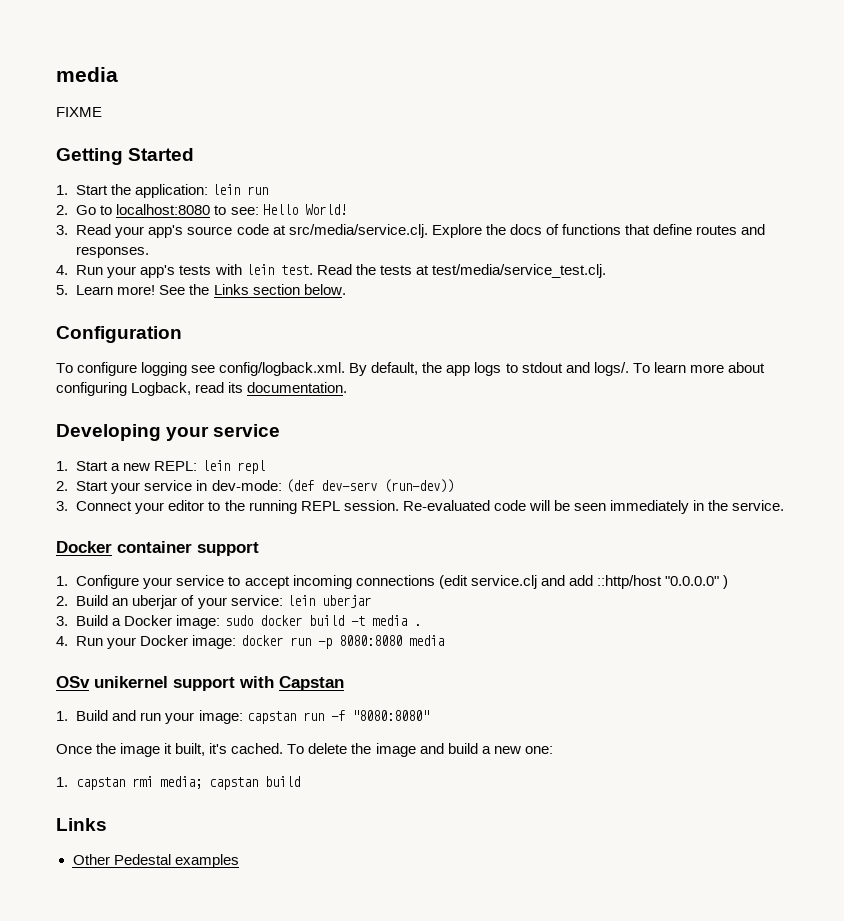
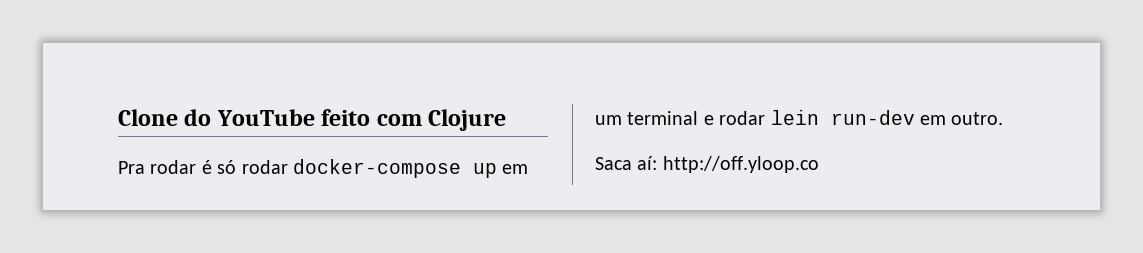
[56,67,118,82] [56,107,102,117] [56,148,195,165] [56,184,269,198] [56,204,347,215] [56,224,766,238] [76,246,150,258] [56,264,606,278] [56,284,346,295] [56,326,182,343] [56,362,765,376] [56,382,348,396] [56,424,281,441] [56,460,265,474] [56,479,454,494] [56,500,785,514] [56,541,259,556] [56,575,728,589] [56,595,371,609] [56,615,421,629] [56,635,444,649] [56,676,344,691] [56,710,429,724] [56,743,553,757] [56,776,301,790] [56,818,107,831] [72,854,239,868] media // FIXME // Getting Started // 1. Start the application: lein run // 2. Go to localhost:8080 to see: Hello World! // 3. Read your app's source code at src/media/service.clj. Explore the docs of functions that define routes and responses. // 4. Run your app's tests with lein test. Read the tests at test/media/service_test.clj. // 5. Learn more! See the Links section below. // Configuration // To configure logging see config/logback.xml. By default, the app logs to stdout and logs/. To learn more about configuring Logback, read its documentation. // Developing your service // 1. Start a new REPL: lein repl // 2. Start your service in dev-mode: (def dev-serv (run-dev)) // 3. Connect your editor to the running REPL session. Re-evaluated code will be seen immediately in the service. // Docker container support // 1. Configure your service to accept incoming connections (edit service.clj and add ::http/host "0.0.0.0" ) // 2. Build an uberjar of your service: lein uberjar // 3. Build a Docker image: sudo docker build -t media . // 4. Run your Docker image: docker run -p 8080:8080 media // OSv unikernel support with Capstan // 1. Build and run your image: capstan run -f "8080:8080" // Once the image it built, it's cached. To delete the image and build a new one: // 1. capstan rmi media; capstan build // Links // Other Pedestal examples -> [118,109,507,131] [118,159,529,178] [595,110,1004,125] [595,156,819,173] Clone do YouTube feito com Clojure // Pra rodar é só rodar docker-compose up em um terminal e rodar lein run-dev em outro. // Saca aí: http://off.yloop.co

